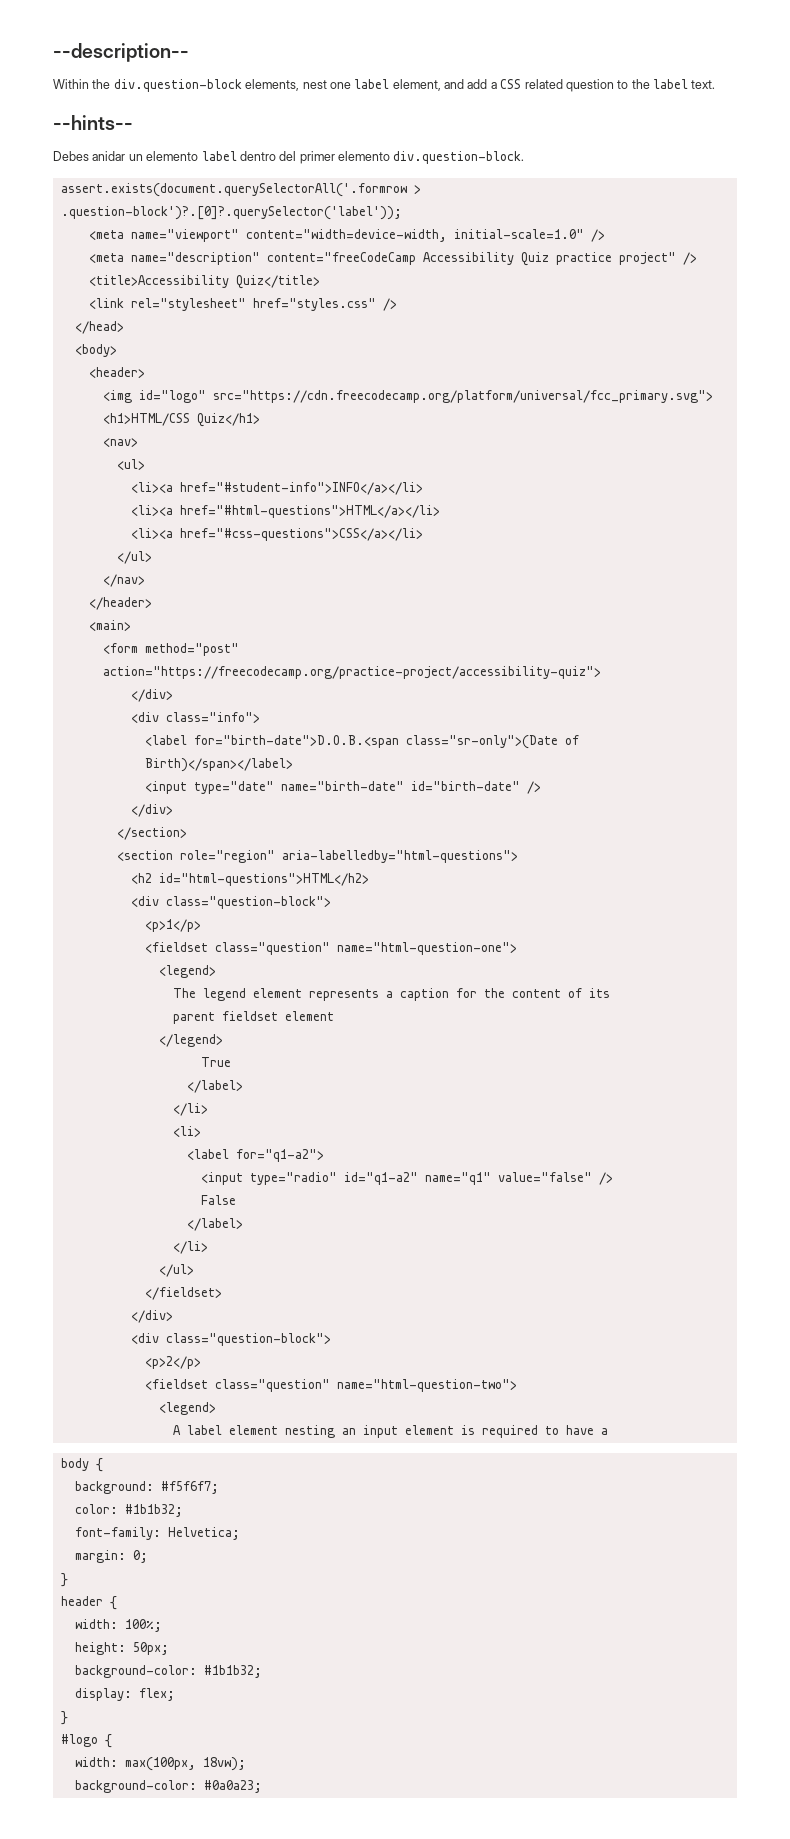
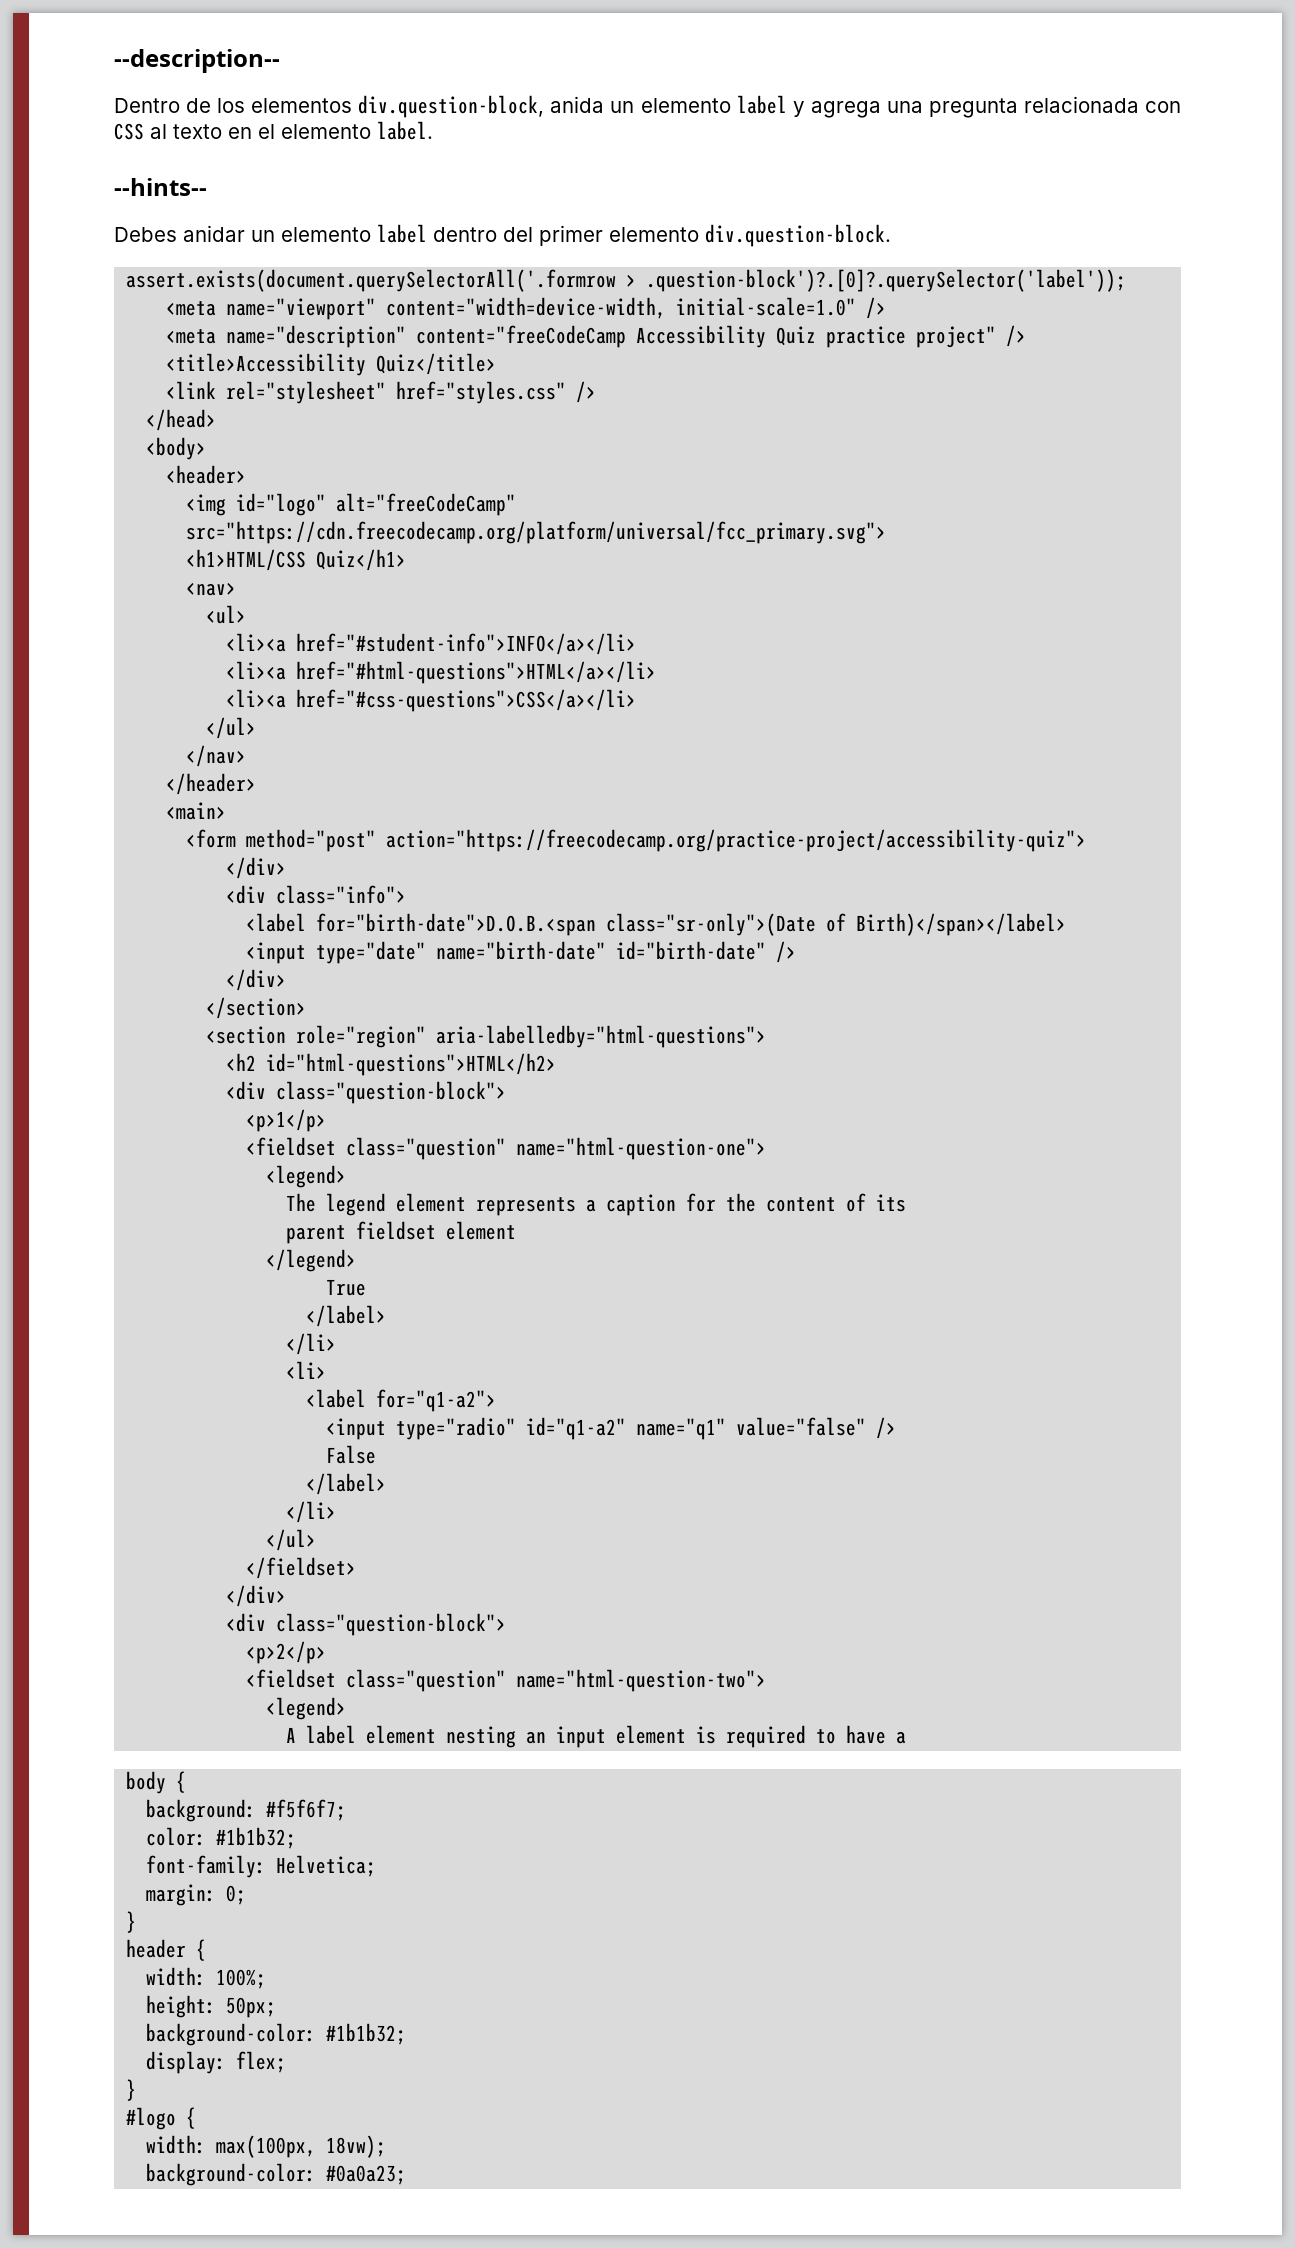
[53,79,716,92] Within the div.question-block elements, nest one label element, and add a CSS related question to the label text. -> [114,95,1181,118] [114,121,433,140] Dentro de los elementos div.question-block, anida un elemento label y agrega una pregunta relacionada con CSS al texto en el elemento label.
(206, 396) none -> [336,493,517,516] alt="freeCodeCamp"

